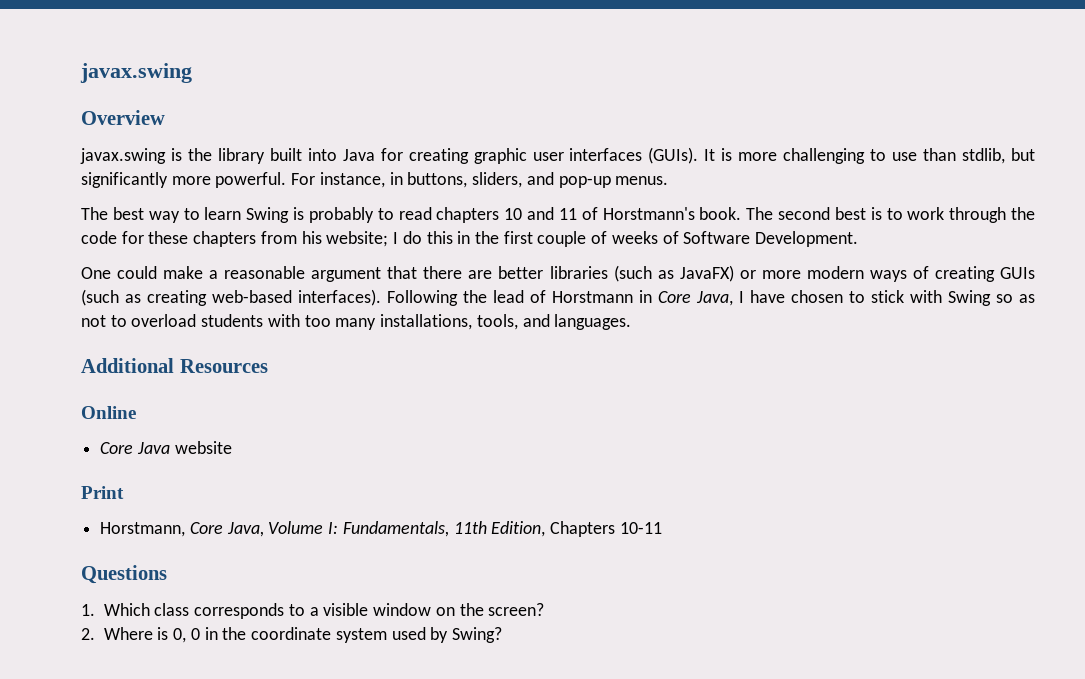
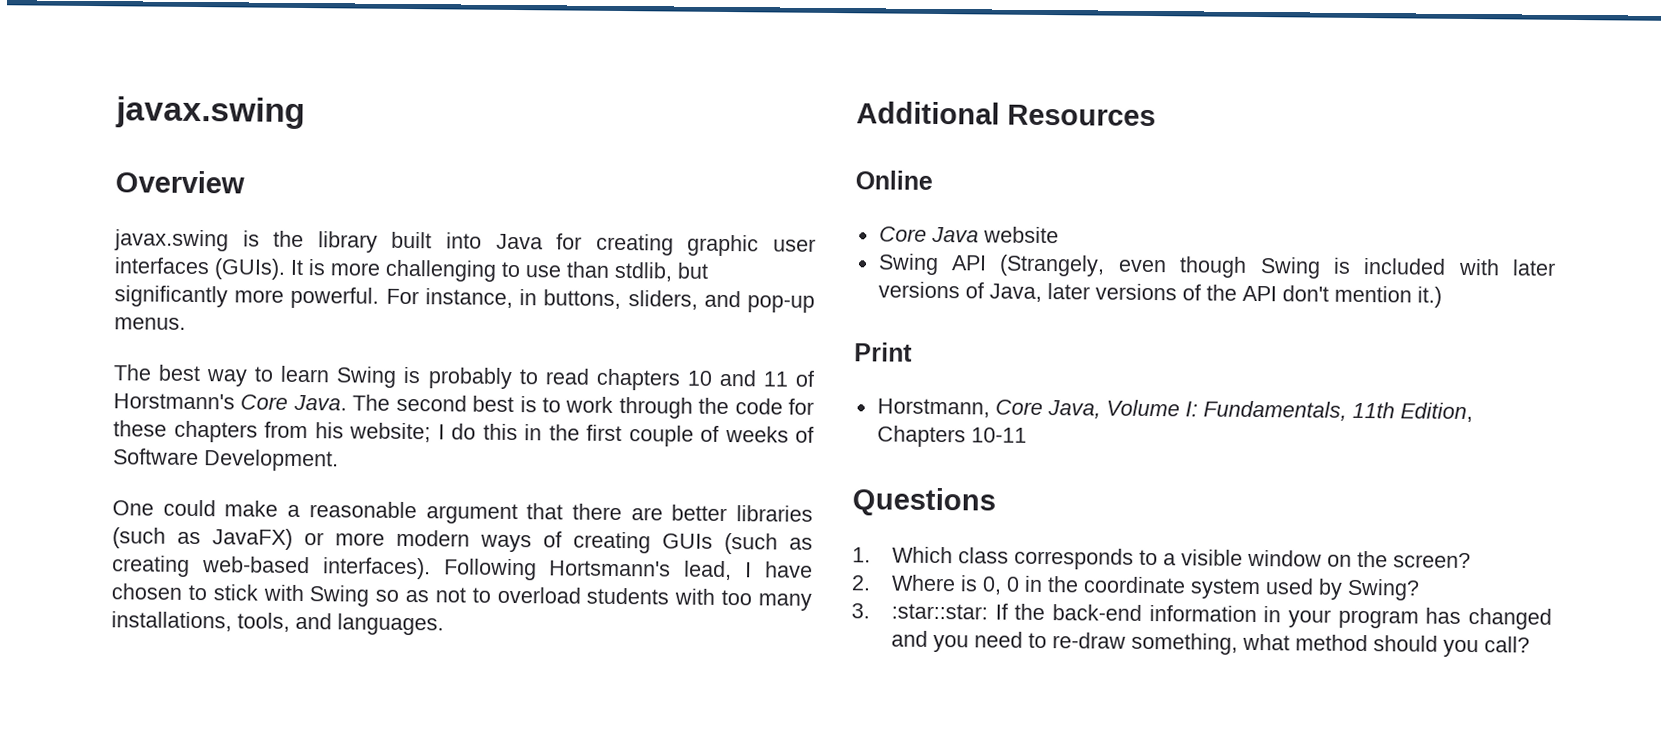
[699,207,742,220] book. -> [240,394,347,411] Core Java.
[463,290,733,306] the lead of Horstmann in Core Java, -> [549,560,733,581] Hortsmann's lead,
(232, 447) none -> [877,253,1556,279] [877,281,1442,308] // Swing API (Strangely, even though Swing is included with later versions of Java, later versions of the API don't mention it.)
(502, 635) none -> [851,603,1552,630] [891,630,1531,658] // 3. :star::star: If the back-end information in your program has changed and you need to re-draw something, what method should you call?

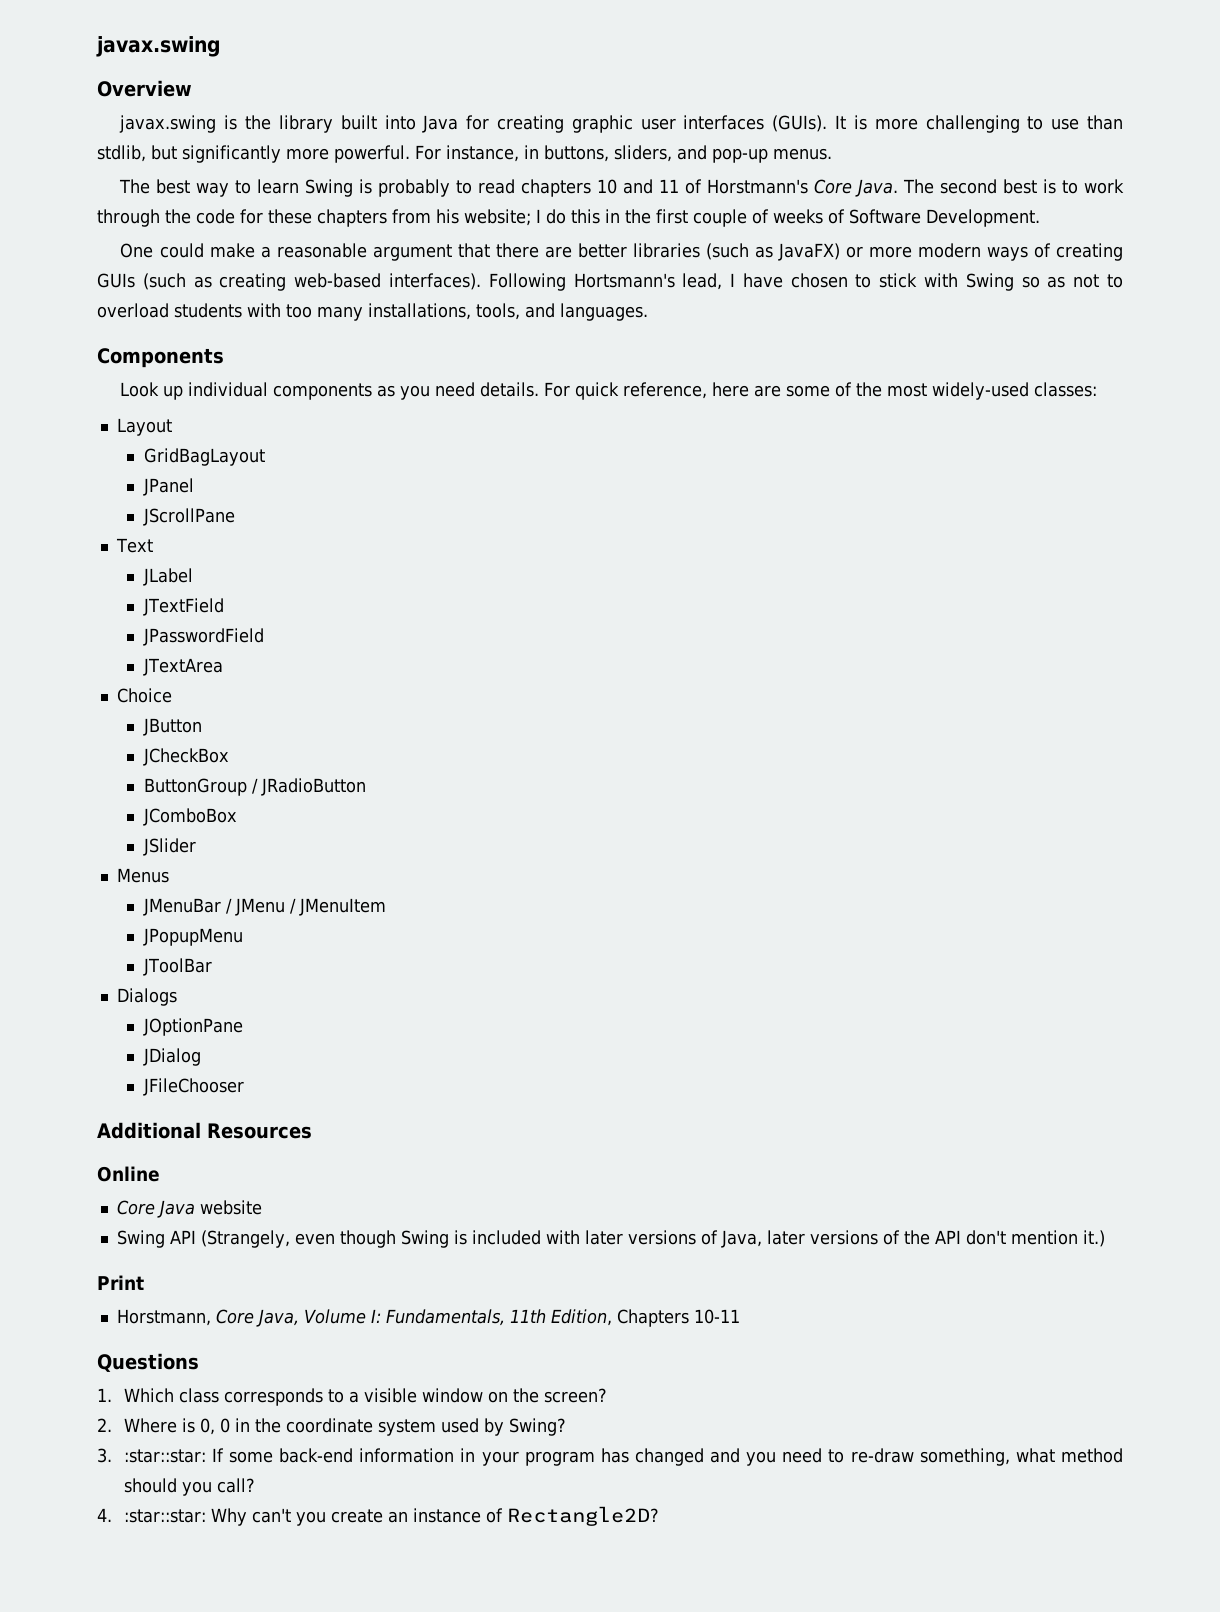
(444, 624) none -> [97,348,224,368] [120,382,1098,400] [116,418,172,436] [143,448,265,466] [142,478,194,496] [142,508,235,526] [115,538,153,553] [142,568,193,586] [142,598,224,616] [142,628,264,646] [142,658,223,676] [116,688,172,703] [142,718,202,736] [142,748,229,766] [143,778,366,796] [142,808,237,826] [142,838,196,856] [116,868,169,883] [142,898,386,916] [142,928,243,946] [142,958,212,976] [116,988,177,1006] [142,1018,243,1036] [142,1048,201,1066] [142,1078,244,1096] // Components // Look up individual components as you need details. For quick reference, here are some of the most widely-used classes: // Layout // GridBagLayout // JPanel // JScrollPane // Text // JLabel // JTextField // JPasswordField // JTextArea // Choice // JButton // JCheckBox // ButtonGroup / JRadioButton // JComboBox // JSlider // Menus // JMenuBar / JMenu / JMenuItem // JPopupMenu // JToolBar // Dialogs // JOptionPane // JDialog // JFileChooser
[1014,603,1046,621] the -> [229,1451,274,1463] some
(1531, 644) none -> [97,1506,659,1526] // 4. :star::star: Why can't you create an instance of Rectangle2D?

